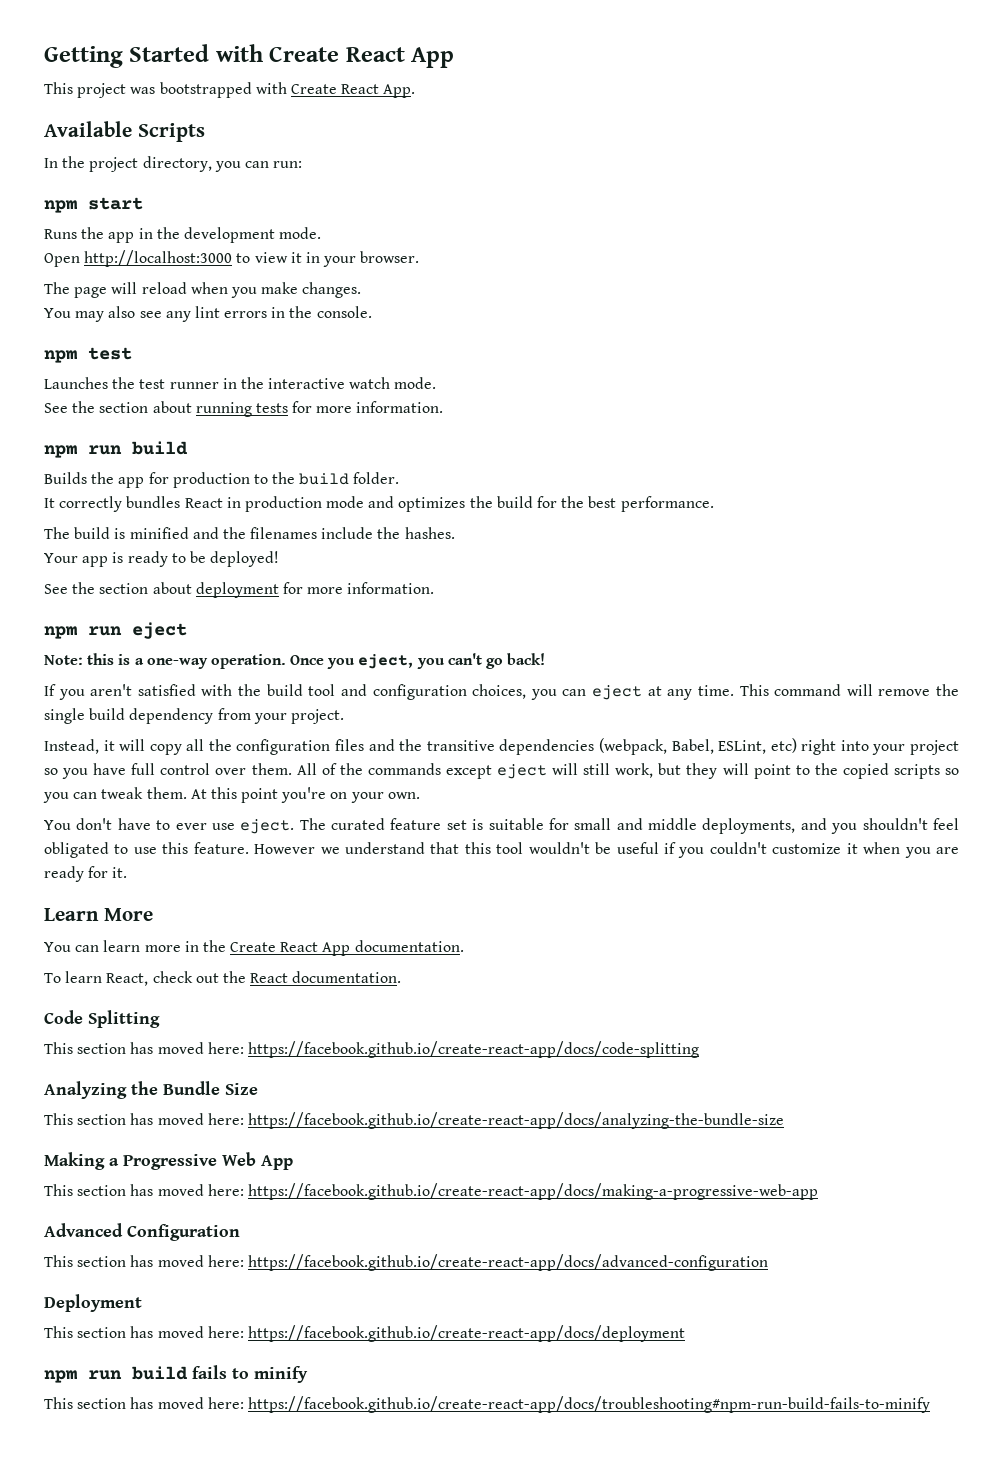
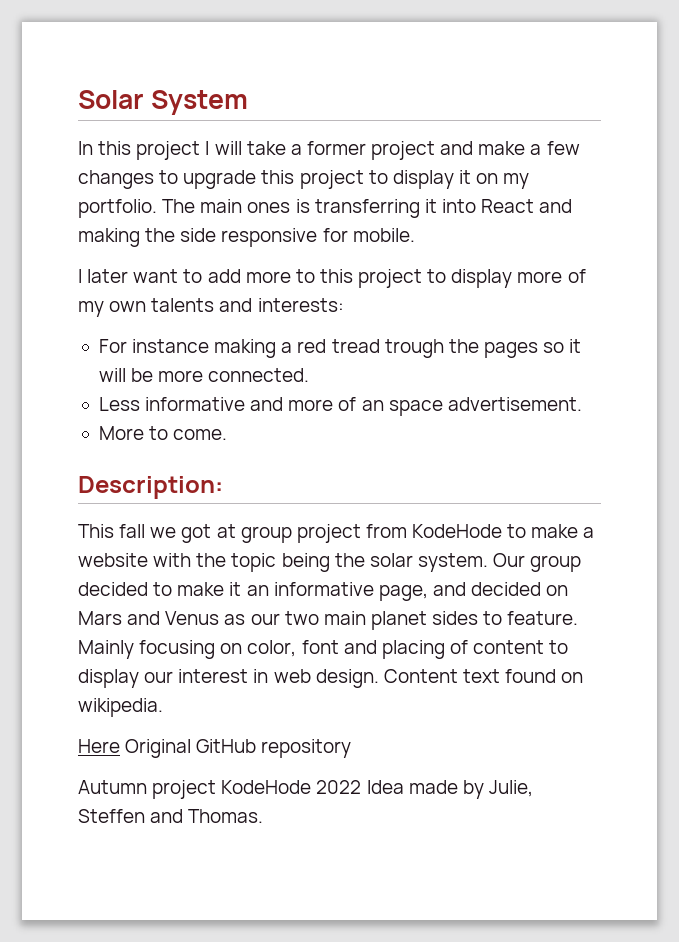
[44,44,455,68] [44,82,416,98] [44,121,205,142] [44,156,303,172] [44,197,143,213] [44,227,322,243] [44,250,420,267] [44,282,362,298] [44,306,372,322] [44,347,132,363] [44,377,437,389] [44,401,444,417] [44,441,188,458] [44,472,400,488] [44,496,714,512] [44,527,455,539] [44,551,280,567] [44,582,435,598] [44,622,187,639] [44,653,546,669] [44,684,959,700] [44,708,344,724] [44,738,959,755] [44,763,960,779] [43,787,420,803] [44,818,960,834] [44,842,960,858] [44,866,128,882] [44,908,153,921] [44,940,464,956] [44,971,402,986] [44,1010,160,1028] [44,1041,699,1058] [44,1081,258,1099] [44,1112,784,1129] [44,1152,293,1170] [44,1183,818,1200] [44,1223,240,1241] [44,1254,768,1271] [44,1294,142,1312] [44,1325,685,1342] [44,1365,308,1383] [44,1396,930,1413] Getting Started with Create React App // This project was bootstrapped with Create React App. // Available Scripts // In the project directory, you can run: // npm start // Runs the app in the development mode. // Open http://localhost:3000 to view it in your browser. // The page will reload when you make changes. // You may also see any lint errors in the console. // npm test // Launches the test runner in the interactive watch mode. // See the section about running tests for more information. // npm run build // Builds the app for production to the build folder. // It correctly bundles React in production mode and optimizes the build for the best performance. // The build is minified and the filenames include the hashes. // Your app is ready to be deployed! // See the section about deployment for more information. // npm run eject // Note: this is a one-way operation. Once you eject, you can't go back! // If you aren't satisfied with the build tool and configuration choices, you can eject at any time. This command will remove the single build dependency from your project. // Instead, it will copy all the configuration files and the transitive dependencies (webpack, Babel, ESLint, etc) right into your project so you have full control over them. All of the commands except eject will still work, but they will point to the copied scripts so you can tweak them. At this point you're on your own. // You don't have to ever use eject. The curated feature set is suitable for small and middle deployments, and you shouldn't feel obligated to use this feature. However we understand that this tool wouldn't be useful if you couldn't customize it when you are ready for it. // Learn More // You can learn more in the Create React App documentation. // To learn React, check out the React documentation. // Code Splitting // This section has moved here: https://facebook.github.io/create-react-app/docs/code-splitting // Analyzing the Bundle Size // This section has moved here: https://facebook.github.io/create-react-app/docs/analyzing-the-bundle-size // Making a Progressive Web App // This section has moved here: https://facebook.github.io/create-react-app/docs/making-a-progressive-web-app // Advanced Configuration // This section has moved here: https://facebook.github.io/create-react-app/docs/advanced-configuration // Deployment // This section has moved here: https://facebook.github.io/create-react-app/docs/deployment // npm run build fails to minify // This section has moved here: https://facebook.github.io/create-react-app/docs/troubleshooting#npm-run-build-fails-to-minify -> [78,90,249,115] [78,141,580,160] [78,170,530,189] [78,199,573,218] [78,228,415,247] [78,269,586,288] [78,298,344,317] [98,339,582,358] [98,368,310,382] [98,397,582,416] [98,426,228,440] [78,476,223,499] [78,524,595,543] [78,553,582,572] [78,582,569,601] [78,611,579,630] [78,640,569,659] [78,669,584,688] [78,698,163,717] [78,739,352,758] [78,780,533,799] [78,809,264,823] Solar System // In this project I will take a former project and make a few changes to upgrade this project to display it on my portfolio. The main ones is transferring it into React and making the side responsive for mobile. // I later want to add more to this project to display more of my own talents and interests: // For instance making a red tread trough the pages so it will be more connected. // Less informative and more of an space advertisement. // More to come. // Description: // This fall we got at group project from KodeHode to make a website with the topic being the solar system. Our group decided to make it an informative page, and decided on Mars and Venus as our two main planet sides to feature. Mainly focusing on color, font and placing of content to display our interest in web design. Content text found on wikipedia. // Here Original GitHub repository // Autumn project KodeHode 2022 Idea made by Julie, Steffen and Thomas.

